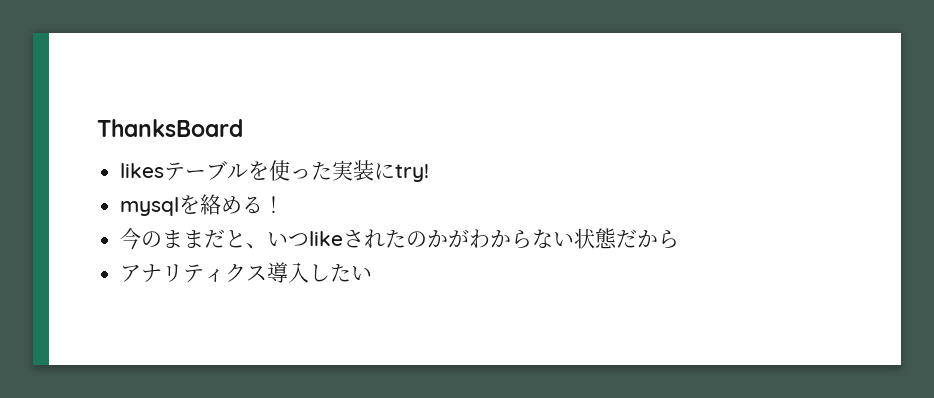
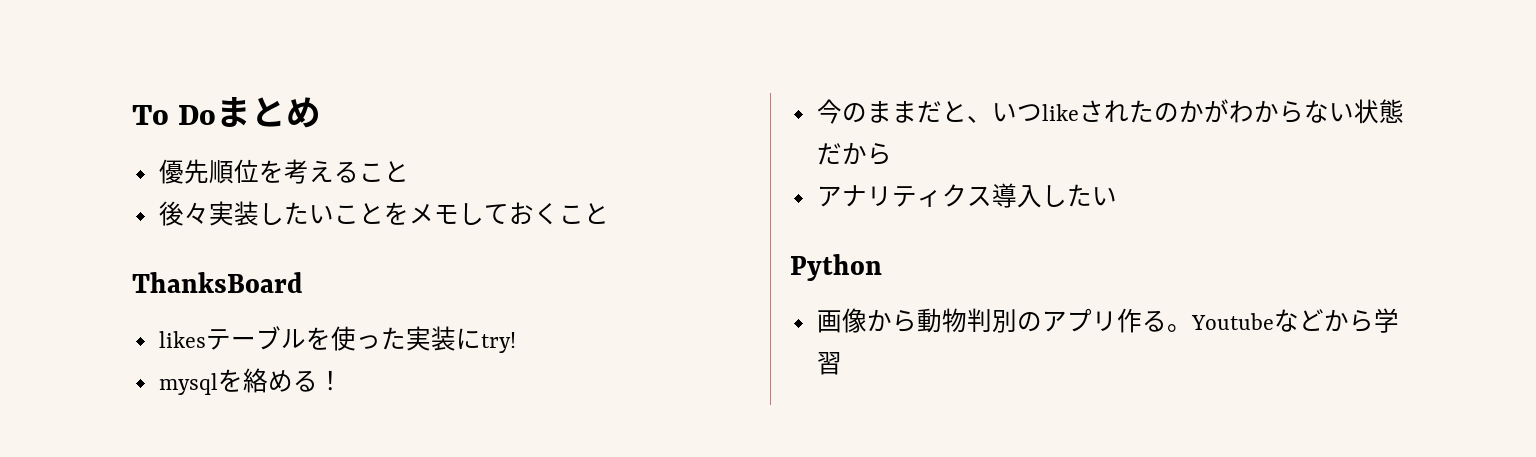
(97, 128) none -> [132,97,322,128] [158,159,409,184] [158,201,609,226] To Doまとめ // 優先順位を考えること // 後々実装したいことをメモしておくこと //
(373, 273) none -> [790,254,882,281] [816,308,1399,333] [816,352,842,375] // Python // 画像から動物判別のアプリ作る。Youtubeなどから学習

